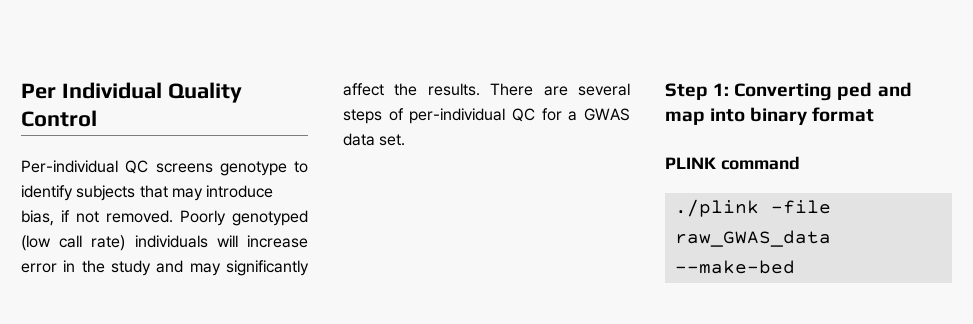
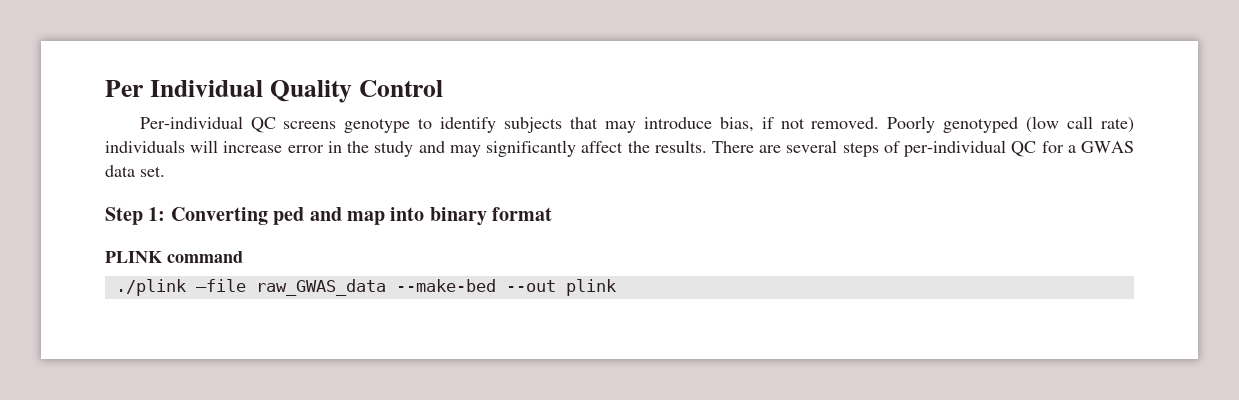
(795, 267) none -> [505,279,616,296] --out plink

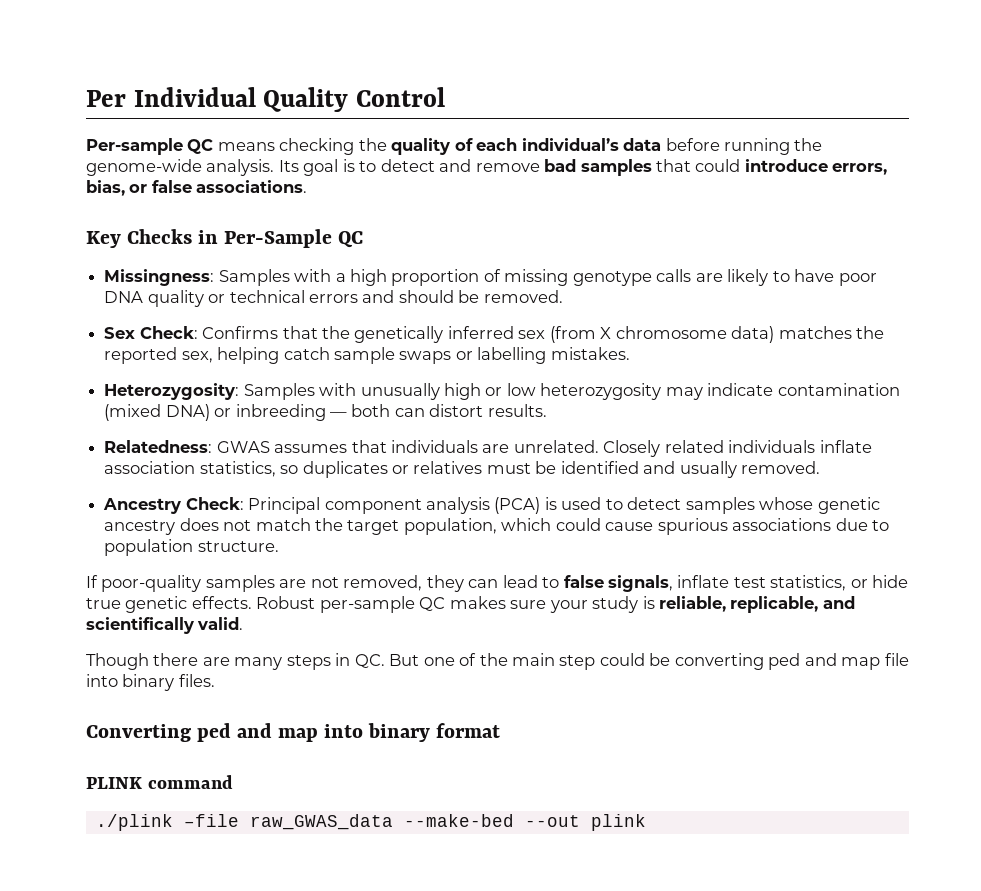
[139,116,1135,133] [105,140,1135,157] [105,165,165,177] [105,207,166,225] Per-individual QC screens genotype to identify subjects that may introduce bias, if not removed. Poorly genotyped (low call rate) individuals will increase error in the study and may significantly affect the results. There are several steps of per-individual QC for a GWAS data set. // Step 1: -> [86,138,823,155] [86,159,888,176] [86,180,308,196] [86,229,364,248] [104,269,877,286] [104,290,563,307] [104,326,885,343] [104,347,630,364] [104,383,900,400] [104,404,547,421] [104,440,872,457] [104,461,821,478] [103,497,880,514] [104,518,890,535] [104,539,279,556] [86,575,909,592] [86,596,855,613] [86,617,244,634] [86,653,909,670] [86,674,215,691] Per-sample QC means checking the quality of each individual’s data before running the genome-wide analysis. Its goal is to detect and remove bad samples that could introduce errors, bias, or false associations. // Key Checks in Per-Sample QC // Missingness: Samples with a high proportion of missing genotype calls are likely to have poor DNA quality or technical errors and should be removed. // Sex Check: Confirms that the genetically inferred sex (from X chromosome data) matches the reported sex, helping catch sample swaps or labelling mistakes. // Heterozygosity: Samples with unusually high or low heterozygosity may indicate contamination (mixed DNA) or inbreeding — both can distort results. // Relatedness: GWAS assumes that individuals are unrelated. Closely related individuals inflate association statistics, so duplicates or relatives must be identified and usually removed. // Ancestry Check: Principal component analysis (PCA) is used to detect samples whose genetic ancestry does not match the target population, which could cause spurious associations due to population structure. // If poor-quality samples are not removed, they can lead to false signals, inflate test statistics, or hide true genetic effects. Robust per-sample QC makes sure your study is reliable, replicable, and scientifically valid. // Though there are many steps in QC. But one of the main step could be converting ped and map file into binary files. //

